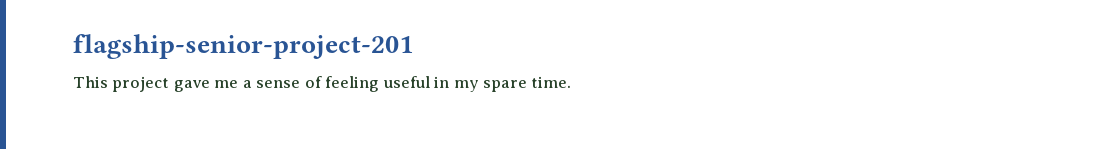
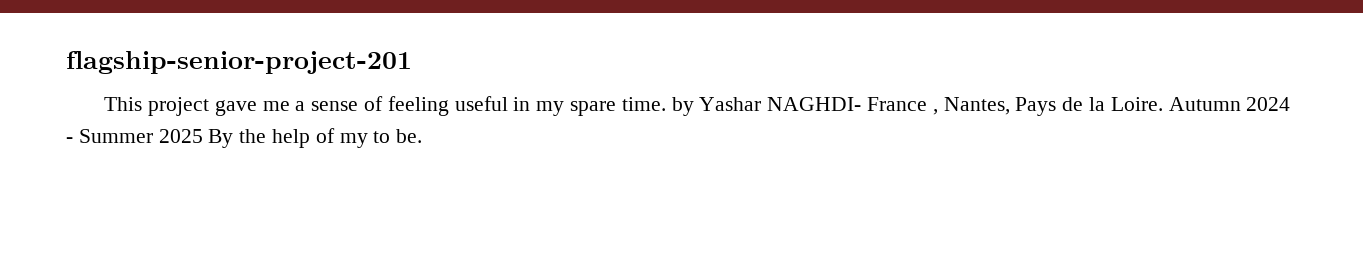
(572, 82) none -> [671,97,1291,116] [66,128,423,148] by Yashar NAGHDI- France , Nantes, Pays de la Loire. Autumn 2024 - Summer 2025 By the help of my to be.

